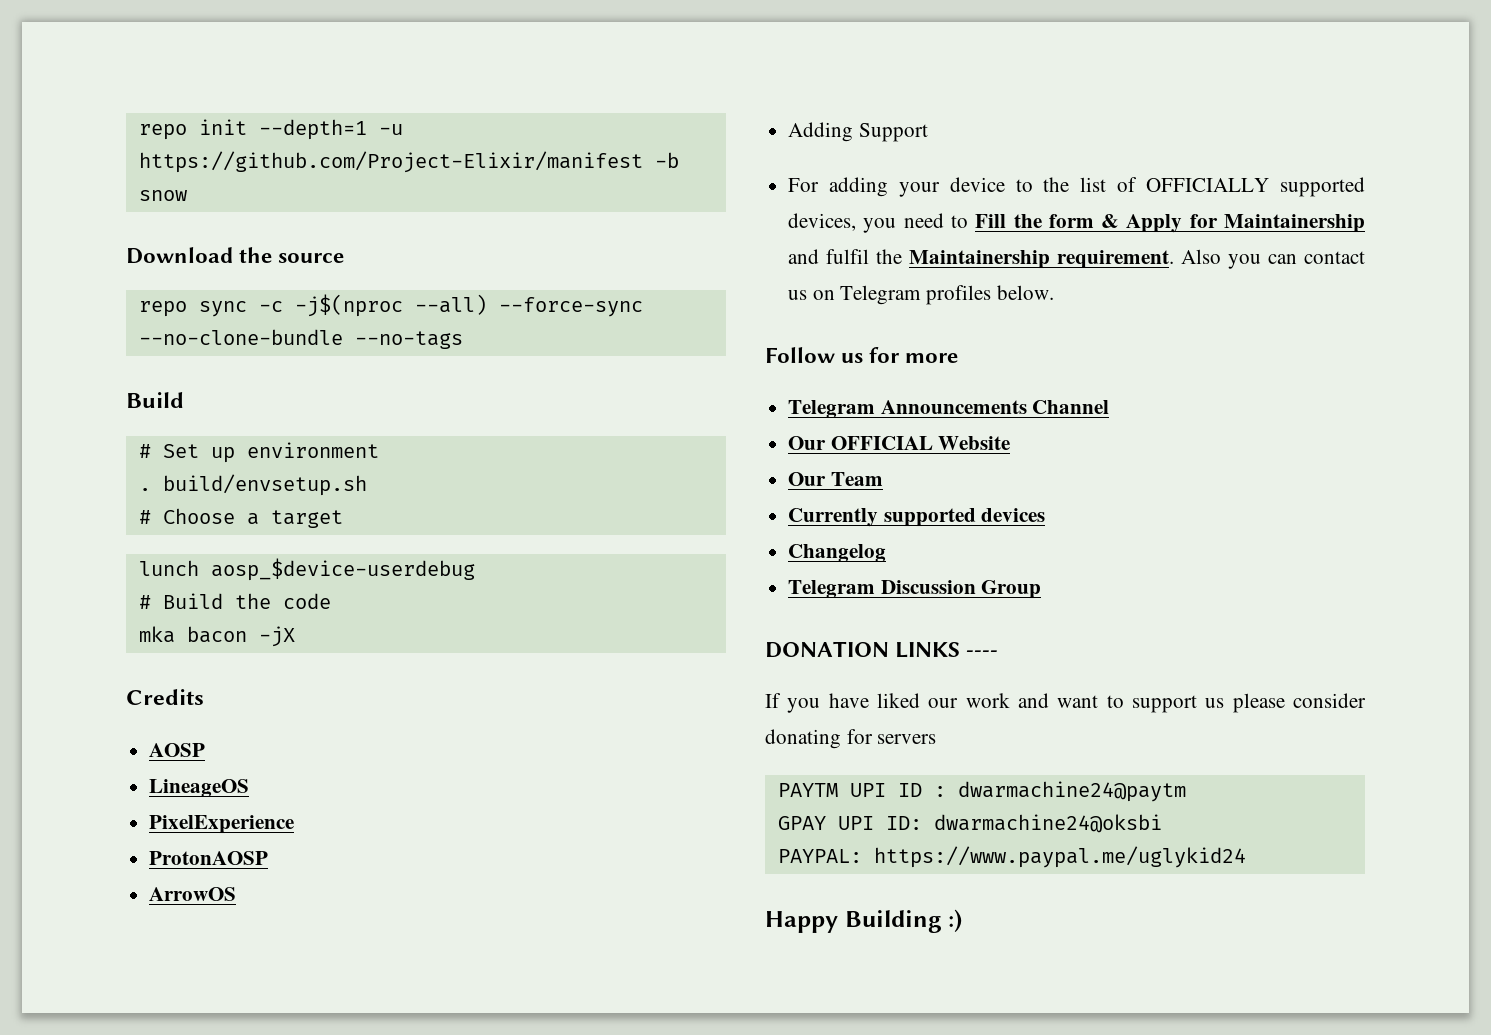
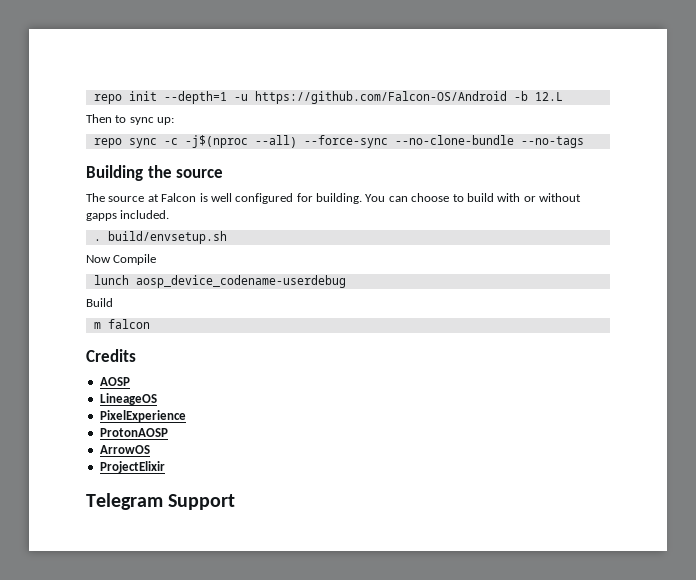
[138,151,679,173] [138,190,187,201] [126,247,345,264] https://github.com/Project-Elixir/manifest -b snow // Download the source -> [254,91,563,104] [86,114,175,125] https://github.com/Falcon-OS/Android -b 12.L // Then to sync up:
[126,392,184,408] [138,442,379,463] [138,474,367,496] [138,508,343,528] Build // # Set up environment // . build/envsetup.sh // # Choose a target -> [86,165,224,181] [86,193,581,204] [86,210,170,221] [93,231,227,244] [86,254,157,265] Building the source // The source at Falcon is well configured for building. You can choose to build with or without gapps included. // . build/envsetup.sh // Now Compile
[210,558,475,581] [138,593,331,609] [138,626,295,647] aosp_$device-userdebug // # Build the code // mka bacon -jX -> [135,275,346,288] [86,298,113,307] [93,319,150,329] aosp_device_codename-userdebug // Build // m falcon
[788,122,928,142] [788,177,1365,197] [788,213,1365,233] [788,249,1365,269] [788,285,1054,305] [765,347,959,363] [788,400,1110,418] [788,436,1011,450] [788,472,883,486] [788,508,1046,527] [788,544,887,562] [788,580,1042,599] [765,641,999,658] [765,693,1366,713] [765,729,937,749] [777,781,1186,802] [777,814,1162,833] [777,846,1246,868] [765,909,963,933] Adding Support // For adding your device to the list of OFFICIALLY supported devices, you need to Fill the form & Apply for Maintainership and fulfil the Maintainership requirement. Also you can contact us on Telegram profiles below. // Follow us for more // Telegram Announcements Channel // Our OFFICIAL Website // Our Team // Currently supported devices // Changelog // Telegram Discussion Group // DONATION LINKS ---- // If you have liked our work and want to support us please consider donating for servers // PAYTM UPI ID : dwarmachine24@paytm // GPAY UPI ID: dwarmachine24@oksbi // PAYPAL: https://www.paypal.me/uglykid24 // Happy Building :) -> [99,461,165,473] [86,493,236,510] ProjectElixir // Telegram Support

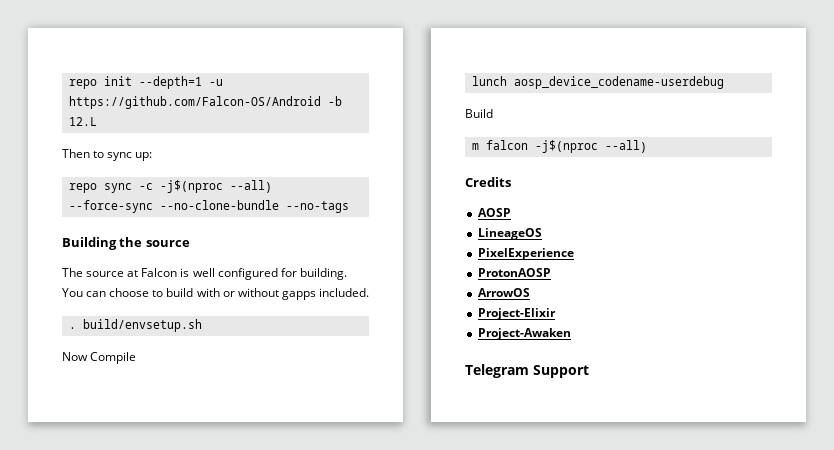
(150, 324) none -> [534,140,647,153] -j$(nproc --all)
[99,461,165,473] ProjectElixir -> [477,308,556,320] [477,328,571,340] Project-Elixir // Project-Awaken

